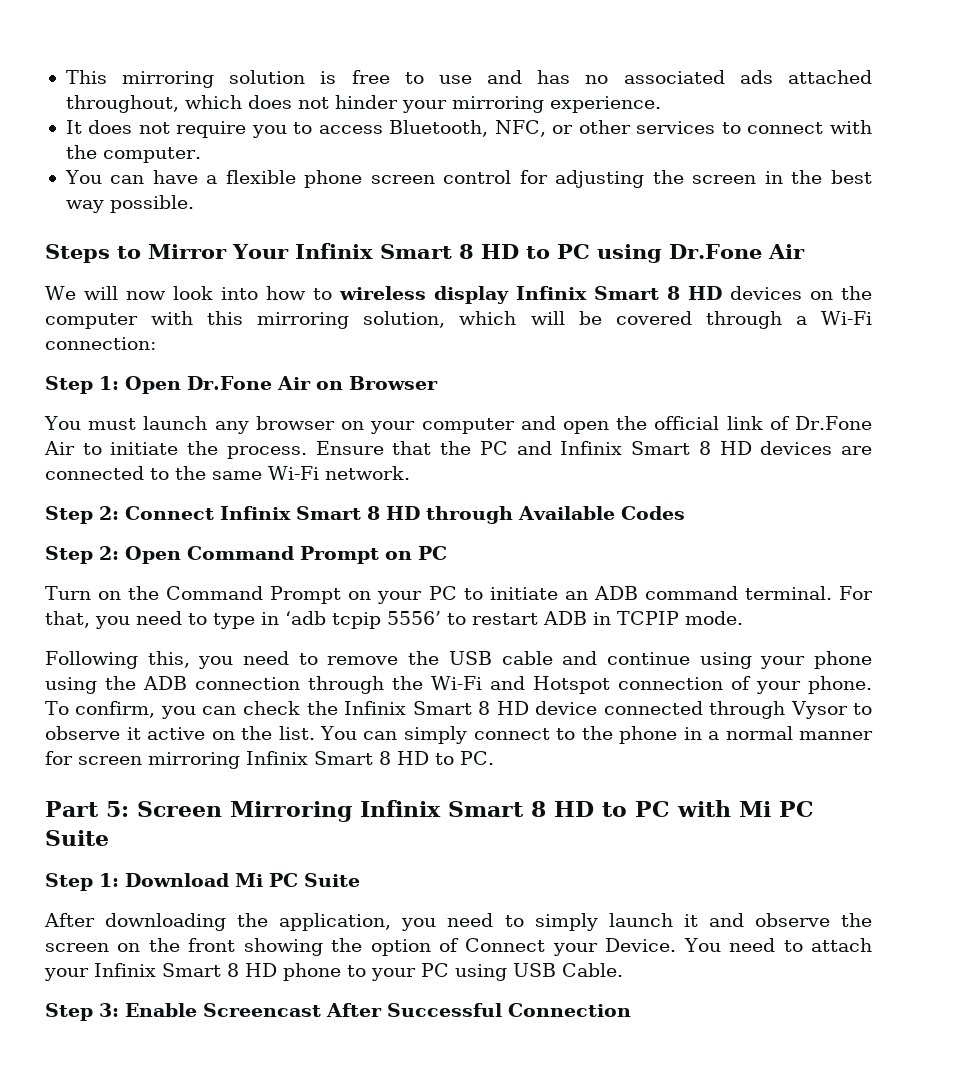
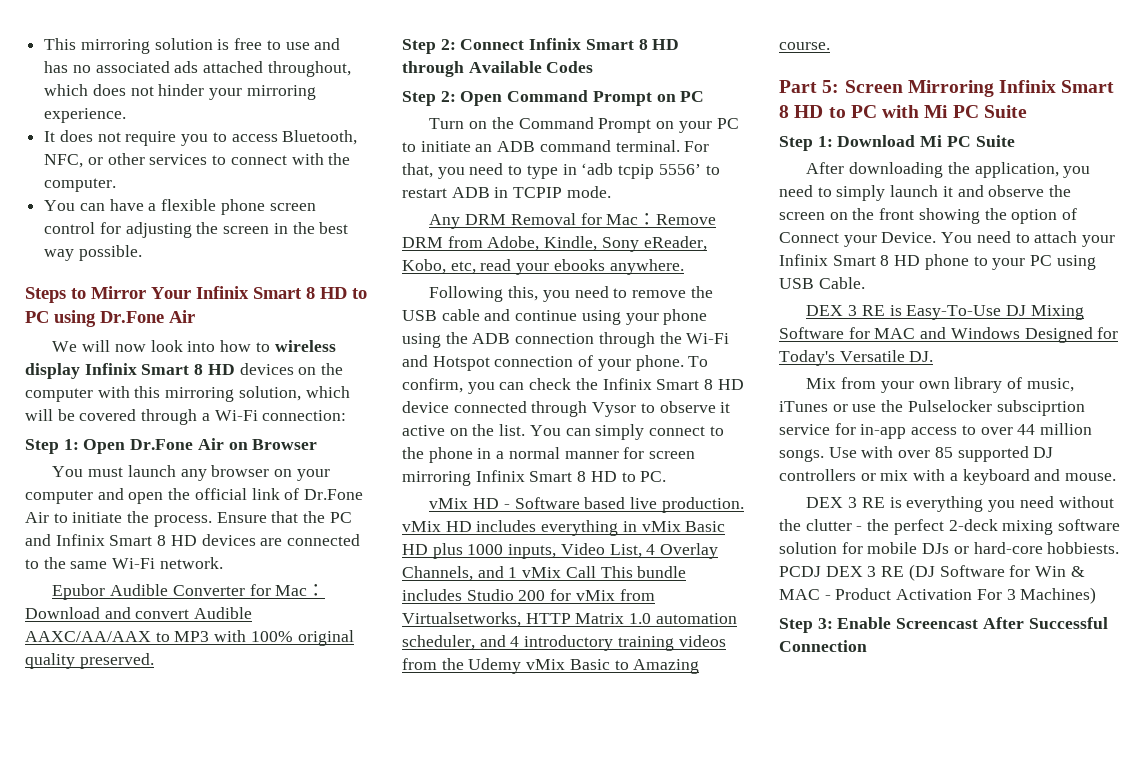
(410, 473) none -> [52,584,326,600] [25,607,253,619] [25,630,354,646] [25,653,154,669] // Epubor Audible Converter for Mac：Download and convert Audible AAXC/AA/AAX to MP3 with 100% original quality preserved.
(743, 618) none -> [429,213,717,229] [402,236,707,252] [402,259,684,275] // Any DRM Removal for Mac：Remove DRM from Adobe, Kindle, Sony eReader, Kobo, etc, read your ebooks anywhere.
(494, 758) none -> [429,497,744,513] [402,520,726,536] [402,543,719,559] [402,566,687,581] [402,589,655,601] [402,612,737,627] [402,635,726,651] [402,658,700,674] [779,42,830,50] // vMix HD - Software based live production. vMix HD includes everything in vMix Basic HD plus 1000 inputs, Video List, 4 Overlay Channels, and 1 vMix Call This bundle includes Studio 200 for vMix from Virtualsetworks, HTTP Matrix 1.0 automation scheduler, and 4 introductory training videos from the Udemy vMix Basic to Amazing course.
(623, 970) none -> [806,305,1084,320] [779,327,1119,343] [779,350,934,366] [806,377,1074,393] [779,400,1085,416] [779,423,1093,439] [779,446,1054,462] [779,469,1117,485] [806,496,1114,512] [779,519,1121,535] [779,542,1120,554] [779,564,1085,581] [779,587,1097,604] // DEX 3 RE is Easy-To-Use DJ Mixing Software for MAC and Windows Designed for Today's Versatile DJ. // Mix from your own library of music, iTunes or use the Pulselocker subsciprtion service for in-app access to over 44 million songs. Use with over 85 supported DJ controllers or mix with a keyboard and mouse. // DEX 3 RE is everything you need without the clutter - the perfect 2-deck mixing software solution for mobile DJs or hard-core hobbiests. PCDJ DEX 3 RE (DJ Software for Win & MAC - Product Activation For 3 Machines)

